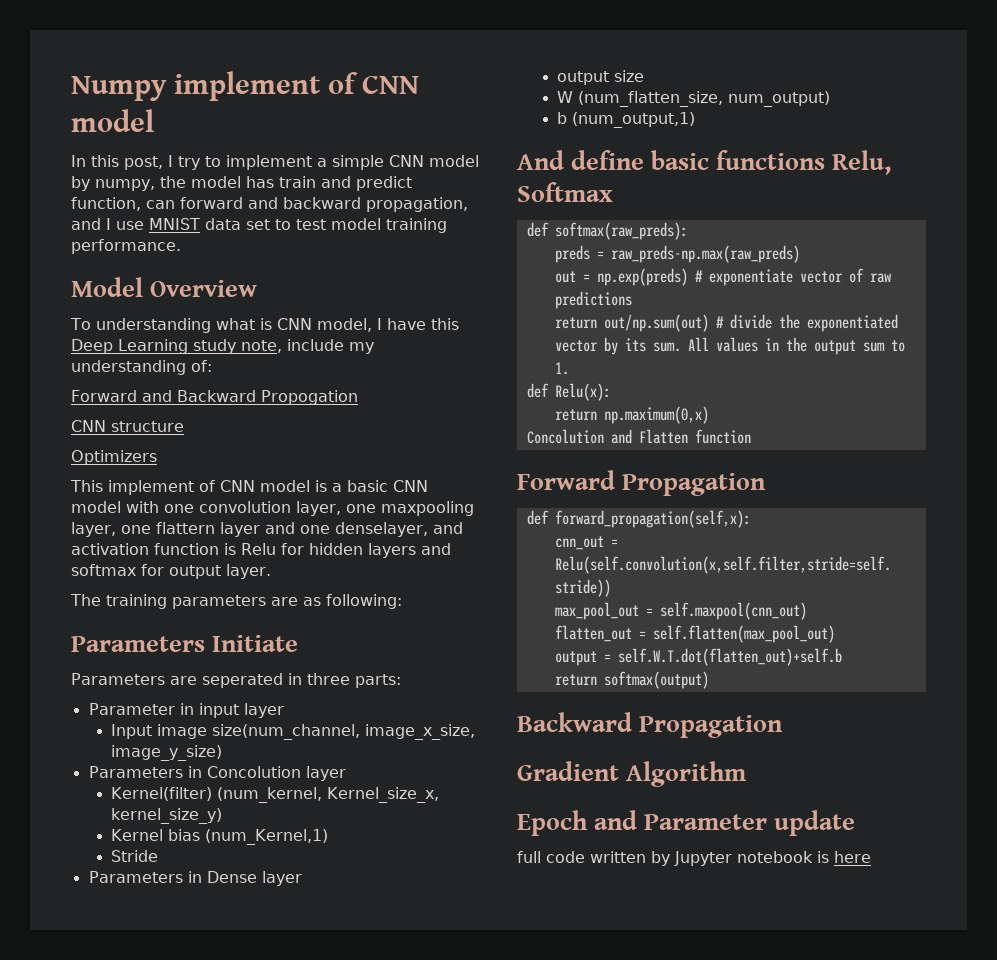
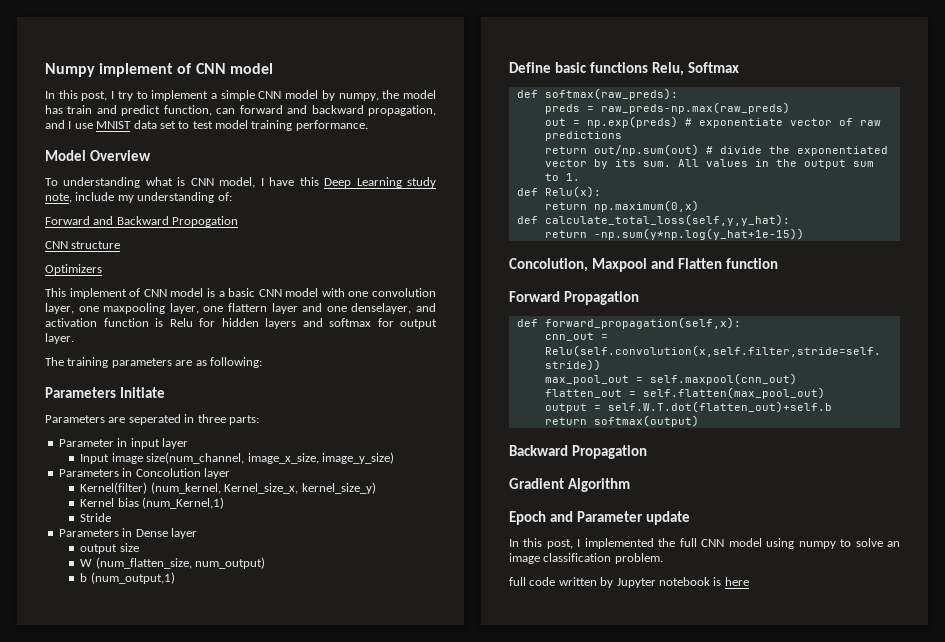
[517,150,644,170] And define -> [509,62,551,73] Define
[526,429,604,444] Concolution -> [516,214,790,226] [544,228,804,240] [509,258,647,272] def calculate_total_loss(self,y,y_hat): // return -np.sum(y*np.log(y_hat+1e-15)) // Concolution, Maxpool
(855, 823) none -> [509,538,900,549] [509,553,663,564] // In this post, I implemented the full CNN model using numpy to solve an image classification problem.

